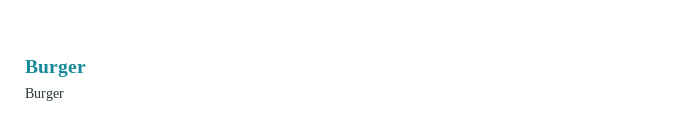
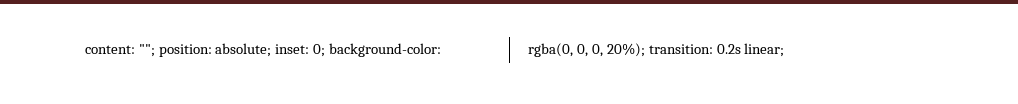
[25,60,86,77] [25,88,64,101] Burger // Burger -> [84,43,785,57] content: ""; position: absolute; inset: 0; background-color: rgba(0, 0, 0, 20%); transition: 0.2s linear;

